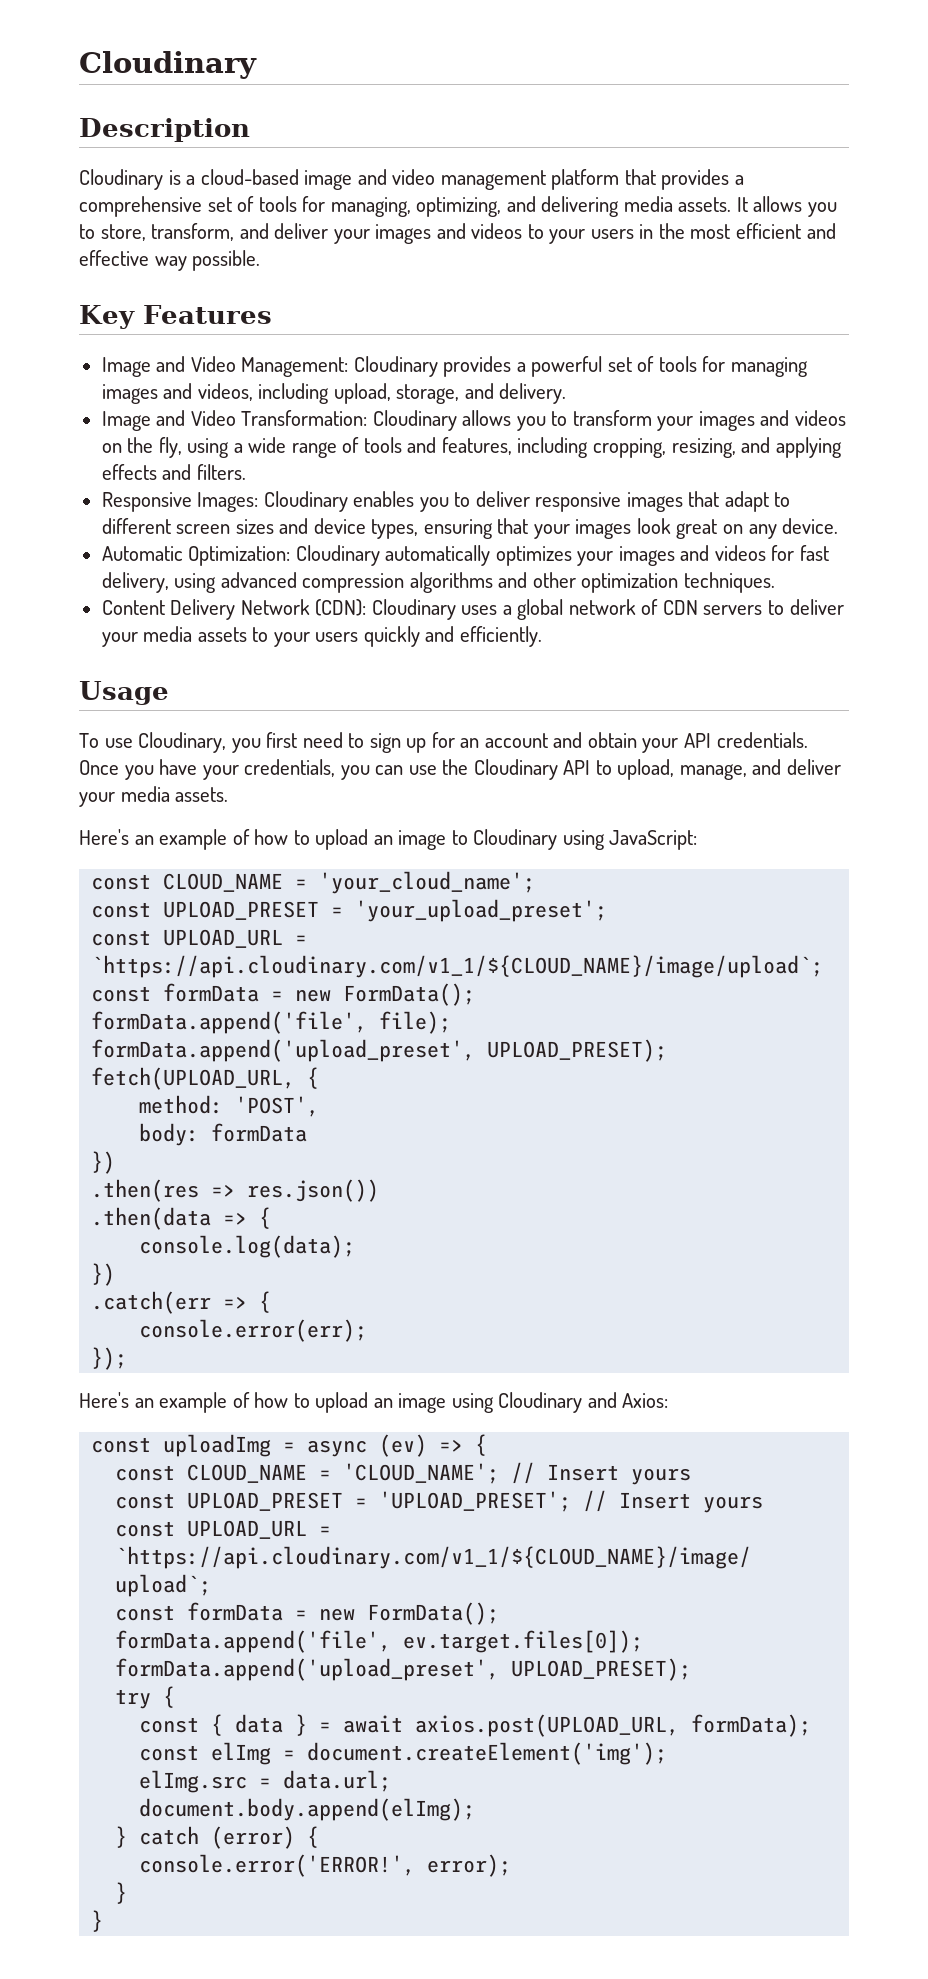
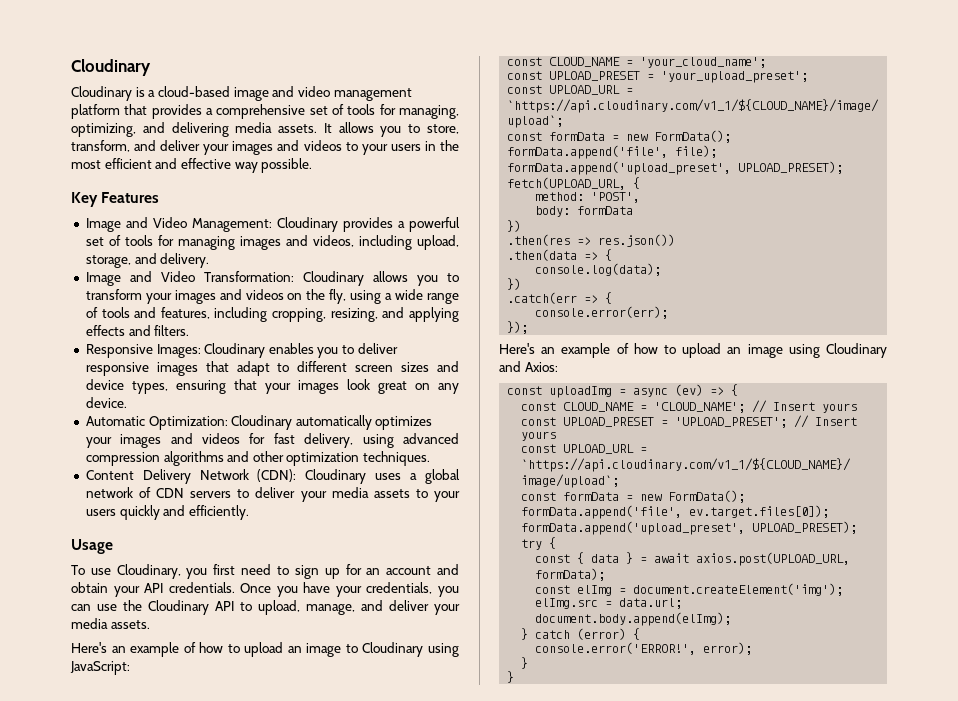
[79,51,257,79] [79,118,250,142] Cloudinary // Description -> [71,59,151,76] Cloudinary

